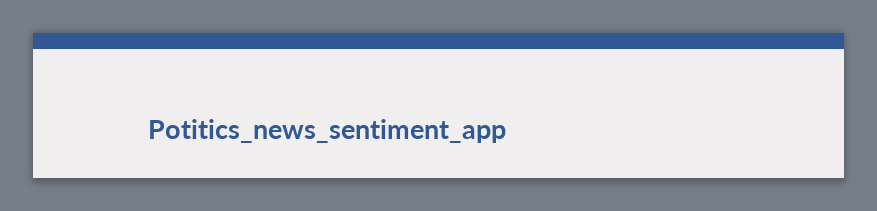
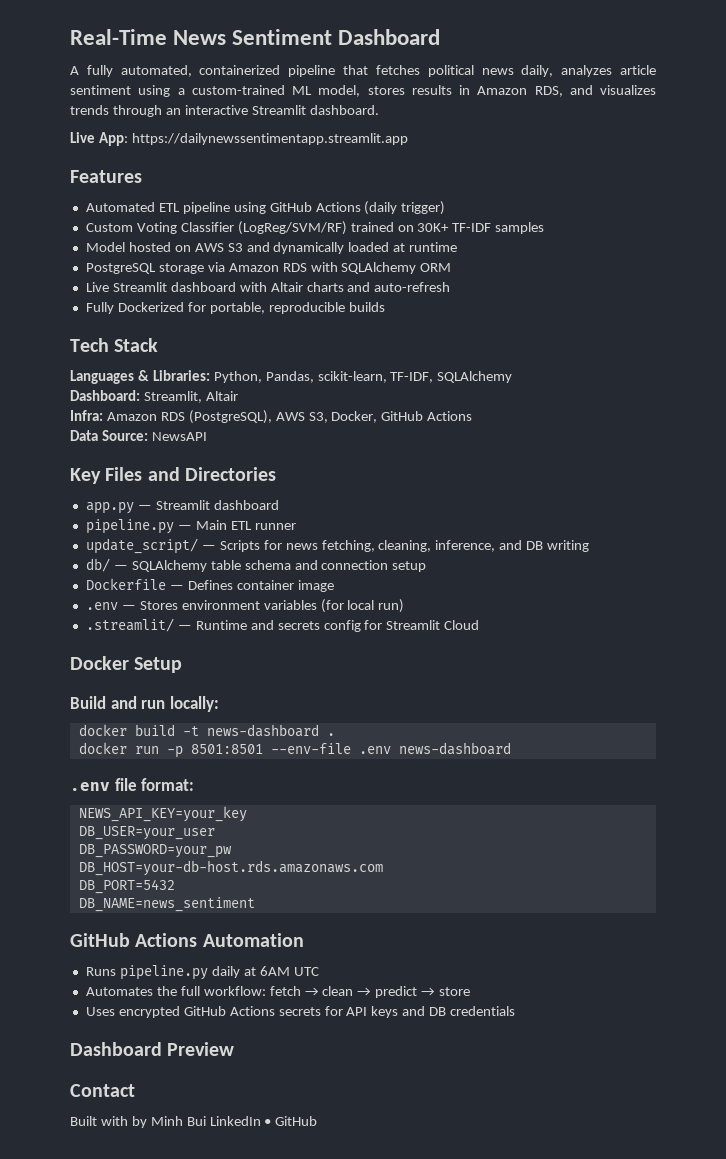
[148,119,506,143] Potitics_news_sentiment_app -> [70,29,441,45] [70,65,656,77] [70,85,656,97] [70,105,379,117] [70,132,408,146] [70,170,142,183] [85,201,446,215] [85,221,545,235] [85,242,458,254] [85,262,452,274] [85,282,451,292] [85,302,385,314] [70,338,159,352] [70,370,513,384] [70,390,238,403] [70,410,473,424] [70,430,207,441] [70,467,276,484] [85,500,279,514] [85,519,296,534] [85,538,590,554] [85,558,427,572] [85,578,334,592] [85,599,405,613] [85,618,480,632] [70,656,183,673] [70,696,219,712] [78,724,335,737] [78,742,511,758] [70,778,195,791] [78,806,247,822] [78,826,215,840] [78,844,232,858] [78,860,383,876] [78,879,175,894] [78,897,255,912] [70,933,304,947] [85,965,319,980] [85,986,471,998] [85,1006,516,1018] [70,1042,235,1056] [70,1084,135,1097] [70,1116,318,1128] Real-Time News Sentiment Dashboard // A fully automated, containerized pipeline that fetches political news daily, analyzes article sentiment using a custom-trained ML model, stores results in Amazon RDS, and visualizes trends through an interactive Streamlit dashboard. // Live App: https://dailynewssentimentapp.streamlit.app // Features // Automated ETL pipeline using GitHub Actions (daily trigger) // Custom Voting Classifier (LogReg/SVM/RF) trained on 30K+ TF-IDF samples // Model hosted on AWS S3 and dynamically loaded at runtime // PostgreSQL storage via Amazon RDS with SQLAlchemy ORM // Live Streamlit dashboard with Altair charts and auto-refresh // Fully Dockerized for portable, reproducible builds // Tech Stack // Languages & Libraries: Python, Pandas, scikit-learn, TF-IDF, SQLAlchemy // Dashboard: Streamlit, Altair // Infra: Amazon RDS (PostgreSQL), AWS S3, Docker, GitHub Actions // Data Source: NewsAPI // Key Files and Directories // app.py — Streamlit dashboard // pipeline.py — Main ETL runner // update_script/ — Scripts for news fetching, cleaning, inference, and DB writing // db/ — SQLAlchemy table schema and connection setup // Dockerfile — Defines container image // .env — Stores environment variables (for local run) // .streamlit/ — Runtime and secrets config for Streamlit Cloud // Docker Setup // Build and run locally: // docker build -t news-dashboard . // docker run -p 8501:8501 --env-file .env news-dashboard // .env file format: // NEWS_API_KEY=your_key // DB_USER=your_user // DB_PASSWORD=your_pw // DB_HOST=your-db-host.rds.amazonaws.com // DB_PORT=5432 // DB_NAME=news_sentiment // GitHub Actions Automation // Runs pipeline.py daily at 6AM UTC // Automates the full workflow: fetch → clean → predict → store // Uses encrypted GitHub Actions secrets for API keys and DB credentials // Dashboard Preview // Contact // Built with by Minh Bui LinkedIn • GitHub

